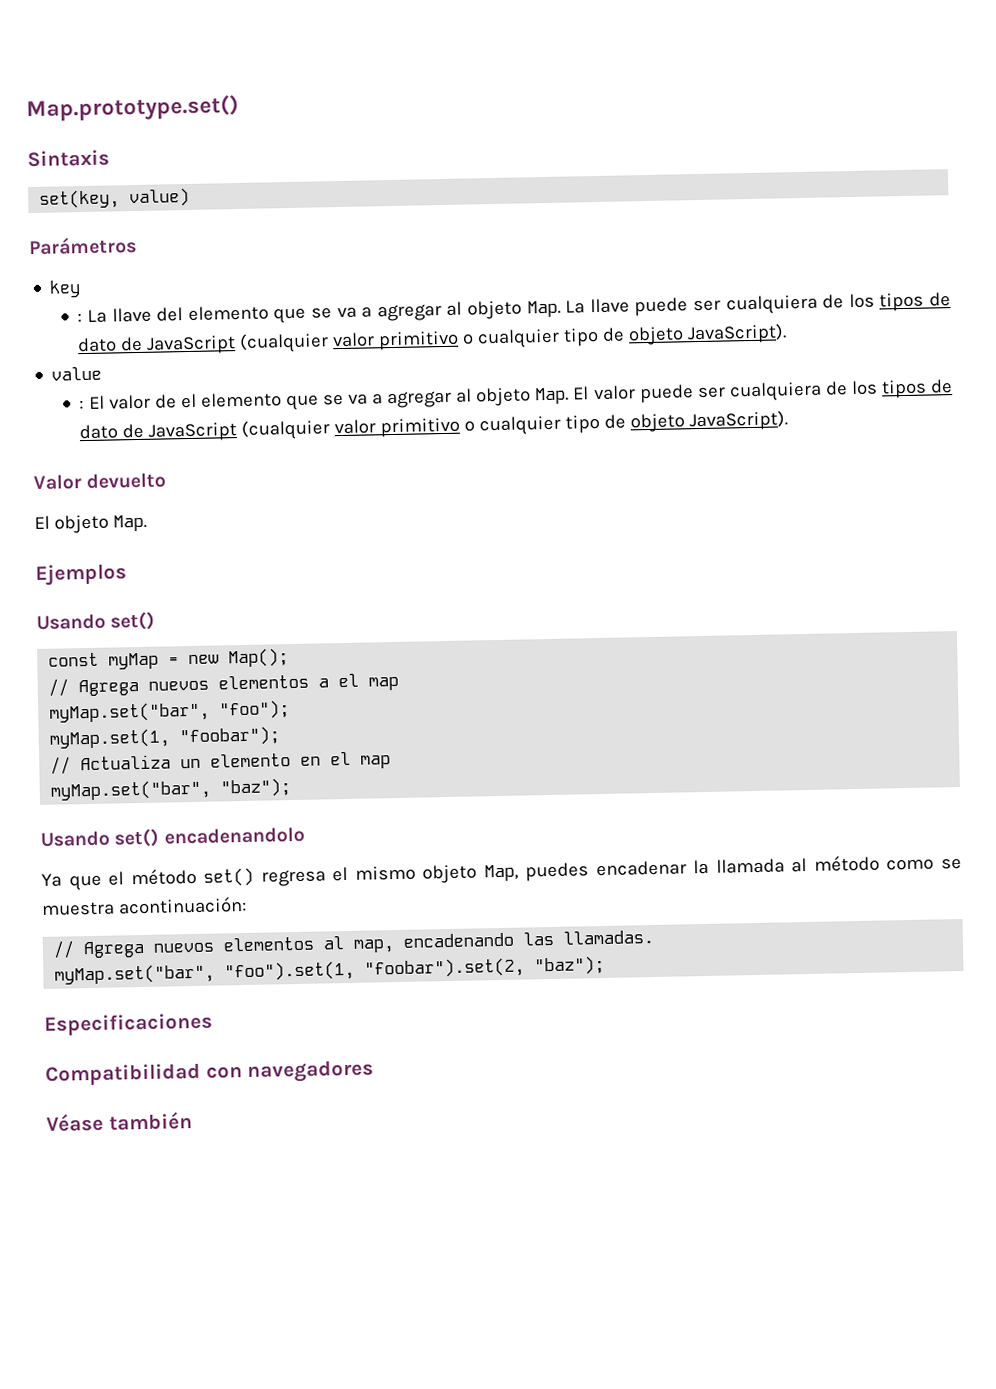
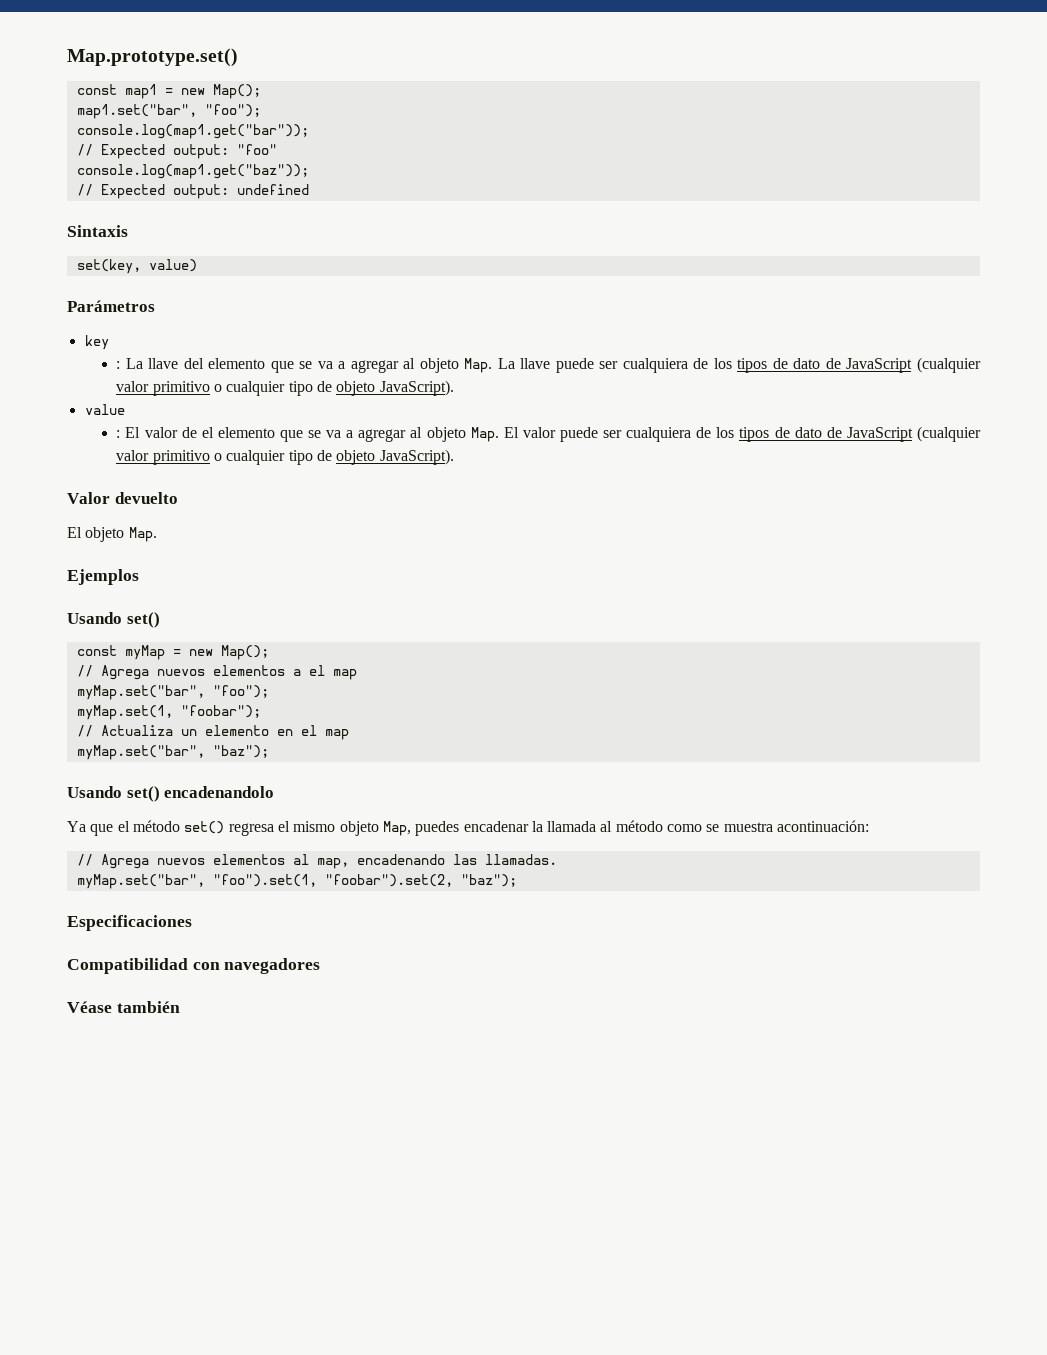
(239, 108) none -> [76,84,261,99] [76,104,261,119] [76,124,309,139] [76,144,277,159] [76,164,309,179] [76,184,309,199] // const map1 = new Map(); // map1.set("bar", "foo"); // console.log(map1.get("bar")); // // Expected output: "foo" // console.log(map1.get("baz")); // // Expected output: undefined

